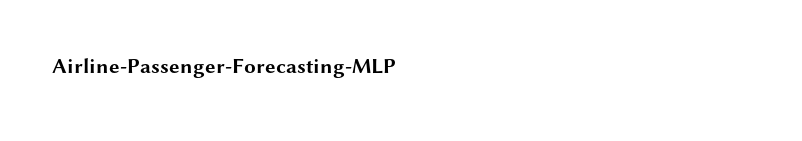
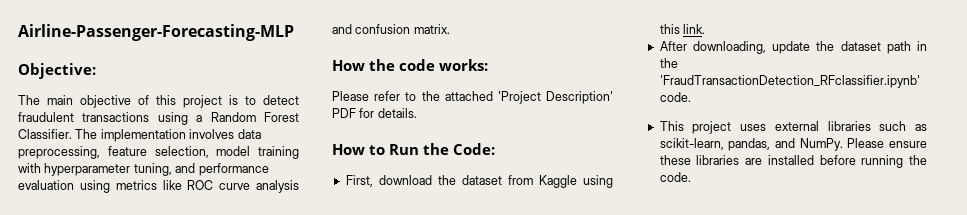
(396, 68) none -> [18,63,96,79] [18,95,299,108] [18,112,299,125] [18,129,261,142] [18,146,299,159] [18,163,269,176] [18,180,300,193] [332,24,450,34] [332,59,489,71] [332,91,613,104] [332,108,417,118] [332,143,496,155] [345,175,613,188] [659,24,706,34] [659,41,927,54] [659,58,678,68] [659,75,920,88] [659,92,691,102] [659,121,927,134] [659,138,927,151] [659,155,927,168] [659,172,691,182] // Objective: // The main objective of this project is to detect fraudulent transactions using a Random Forest Classifier. The implementation involves data preprocessing, feature selection, model training with hyperparameter tuning, and performance evaluation using metrics like ROC curve analysis and confusion matrix. // How the code works: // Please refer to the attached 'Project Description' PDF for details. // How to Run the Code: // First, download the dataset from Kaggle using this link. // After downloading, update the dataset path in the 'FraudTransactionDetection_RFclassifier.ipynb' code. // This project uses external libraries such as scikit-learn, pandas, and NumPy. Please ensure these libraries are installed before running the code.

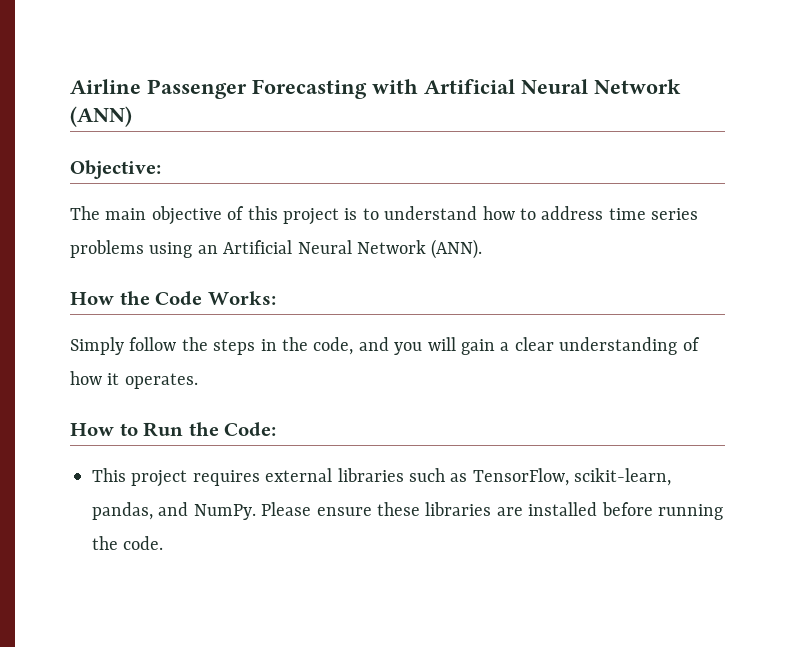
[18,24,294,41] Airline-Passenger-Forecasting-MLP -> [70,79,681,99] [70,106,132,127] Airline Passenger Forecasting with Artificial Neural Network (ANN)
[263,95,299,105] [18,112,299,125] [18,129,261,142] [18,146,299,159] [18,163,269,176] [18,180,300,193] [332,24,450,34] [332,59,489,71] [332,91,613,104] [332,108,417,118] detect fraudulent transactions using a Random Forest Classifier. The implementation involves data preprocessing, feature selection, model training with hyperparameter tuning, and performance evaluation using metrics like ROC curve analysis and confusion matrix. // How the code works: // Please refer to the attached 'Project Description' PDF for details. -> [384,206,699,220] [70,239,483,259] [70,291,276,305] [70,337,700,355] [70,371,198,389] understand how to address time series problems using an Artificial Neural Network (ANN). // How the Code Works: // Simply follow the steps in the code, and you will gain a clear understanding of how it operates.
[345,175,613,188] [659,24,706,34] [659,41,927,54] [659,58,678,68] [659,75,920,88] [659,92,691,102] // First, download the dataset from Kaggle using this link. // After downloading, update the dataset path in the 'FraudTransactionDetection_RFclassifier.ipynb' code. -> (277, 429) none
[740,124,767,131] uses -> [192,470,260,486] requires
(927, 127) none -> [472,468,569,486] TensorFlow,

